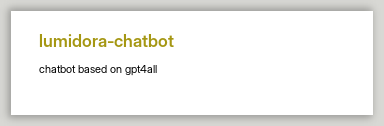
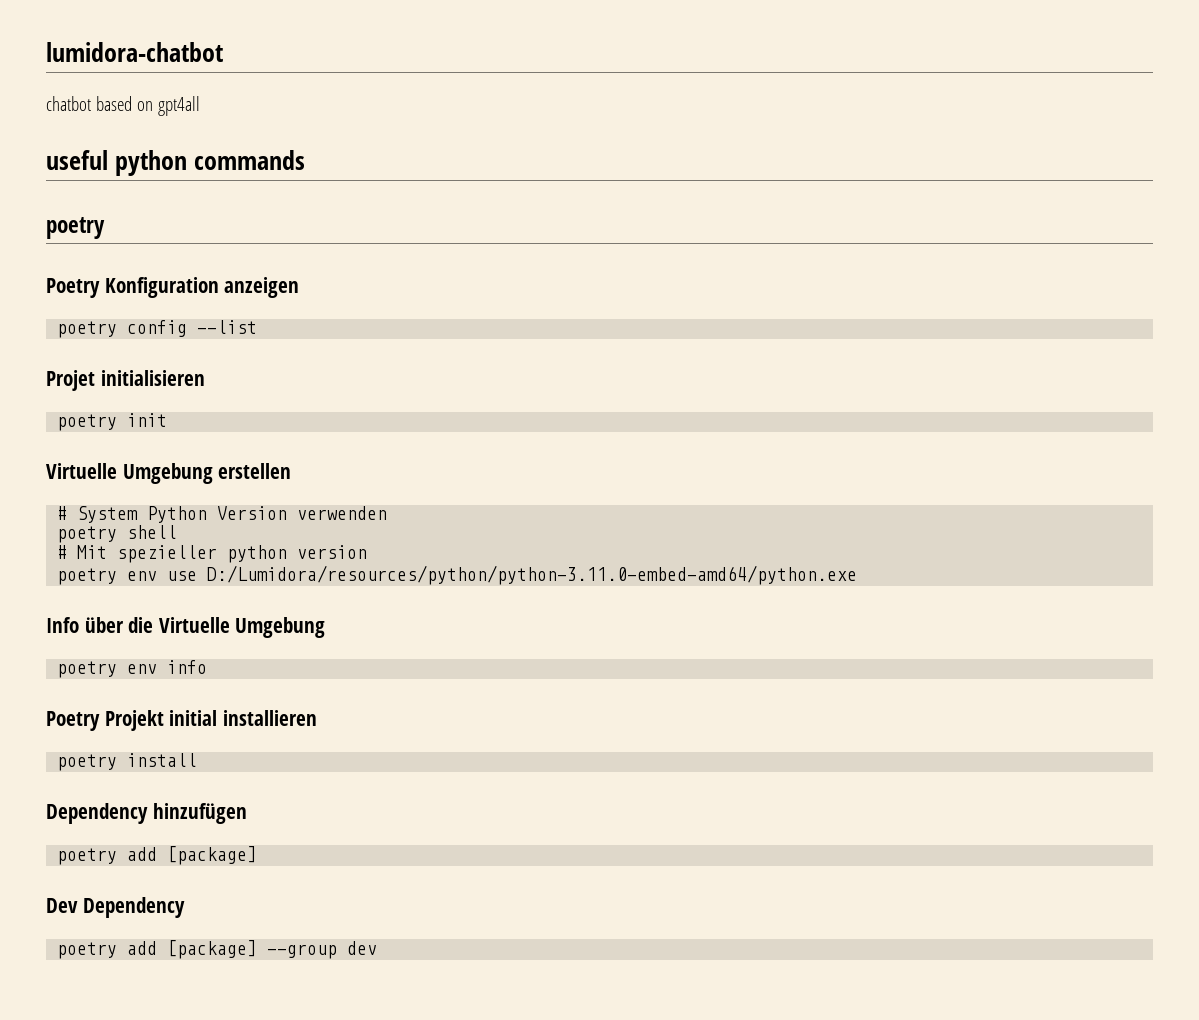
(157, 70) none -> [46,150,306,176] [46,217,105,239] [46,277,300,298] [57,320,258,338] [46,370,205,391] [57,413,168,431] [46,463,292,484] [57,506,388,523] [57,525,178,543] [57,545,368,563] [57,565,858,585] [46,617,326,638] [57,660,208,678] [46,710,317,731] [57,753,198,771] [46,803,247,824] [57,846,258,865] [46,897,185,918] [57,940,378,959] // useful python commands // poetry // Poetry Konfiguration anzeigen // poetry config --list // Projet initialisieren // poetry init // Virtuelle Umgebung erstellen // # System Python Version verwenden // poetry shell // # Mit spezieller python version // poetry env use D:/Lumidora/resources/python/python-3.11.0-embed-amd64/python.exe // Info über die Virtuelle Umgebung // poetry env info // Poetry Projekt initial installieren // poetry install // Dependency hinzufügen // poetry add [package] // Dev Dependency // poetry add [package] --group dev

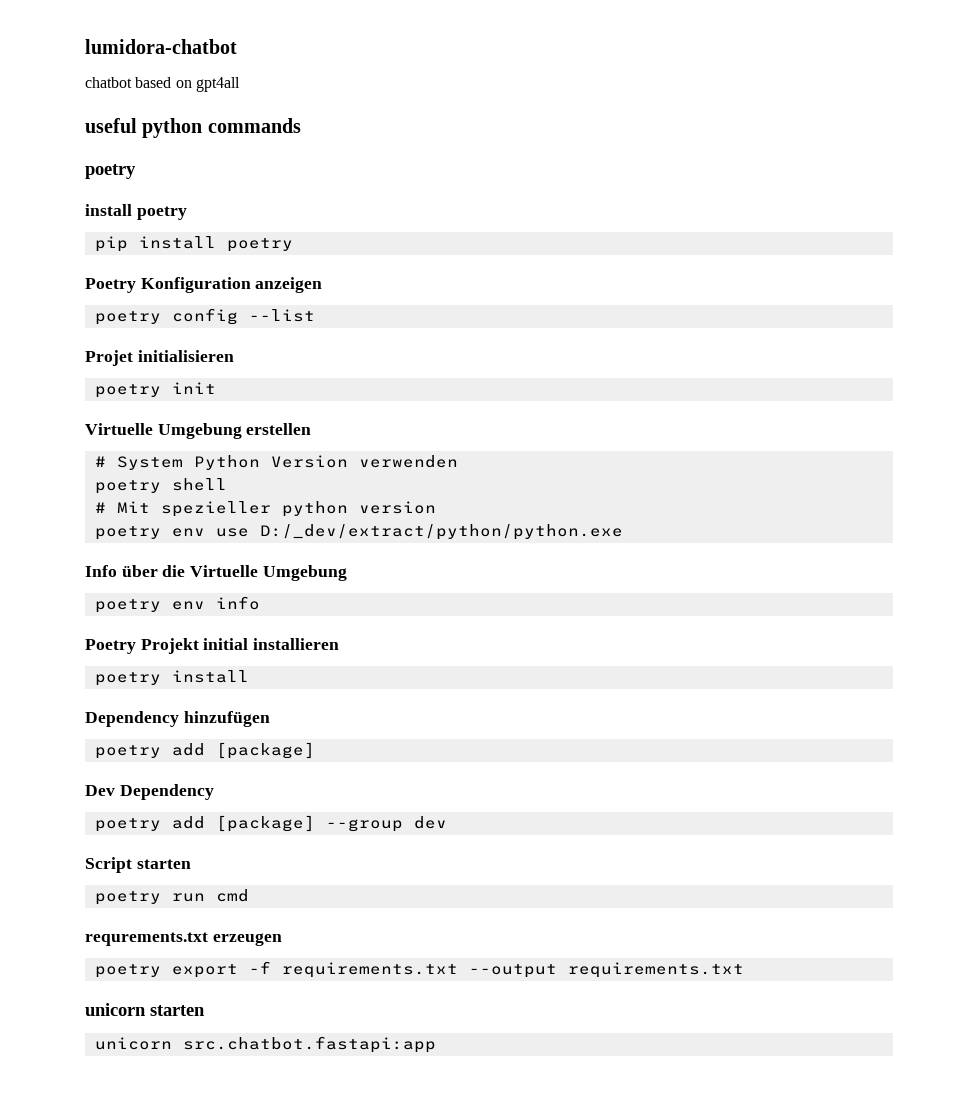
(105, 228) none -> [85,204,187,220] [94,236,293,252] // install poetry // pip install poetry
[207,565,858,585] D:/Lumidora/resources/python/python-3.11.0-embed-amd64/python.exe -> [259,524,623,540] D:/_dev/extract/python/python.exe
(378, 948) none -> [85,857,191,873] [94,889,249,905] [85,932,282,946] [94,961,744,978] [85,1003,205,1016] [94,1036,436,1053] // Script starten // poetry run cmd // requrements.txt erzeugen // poetry export -f requirements.txt --output requirements.txt // unicorn starten // unicorn src.chatbot.fastapi:app

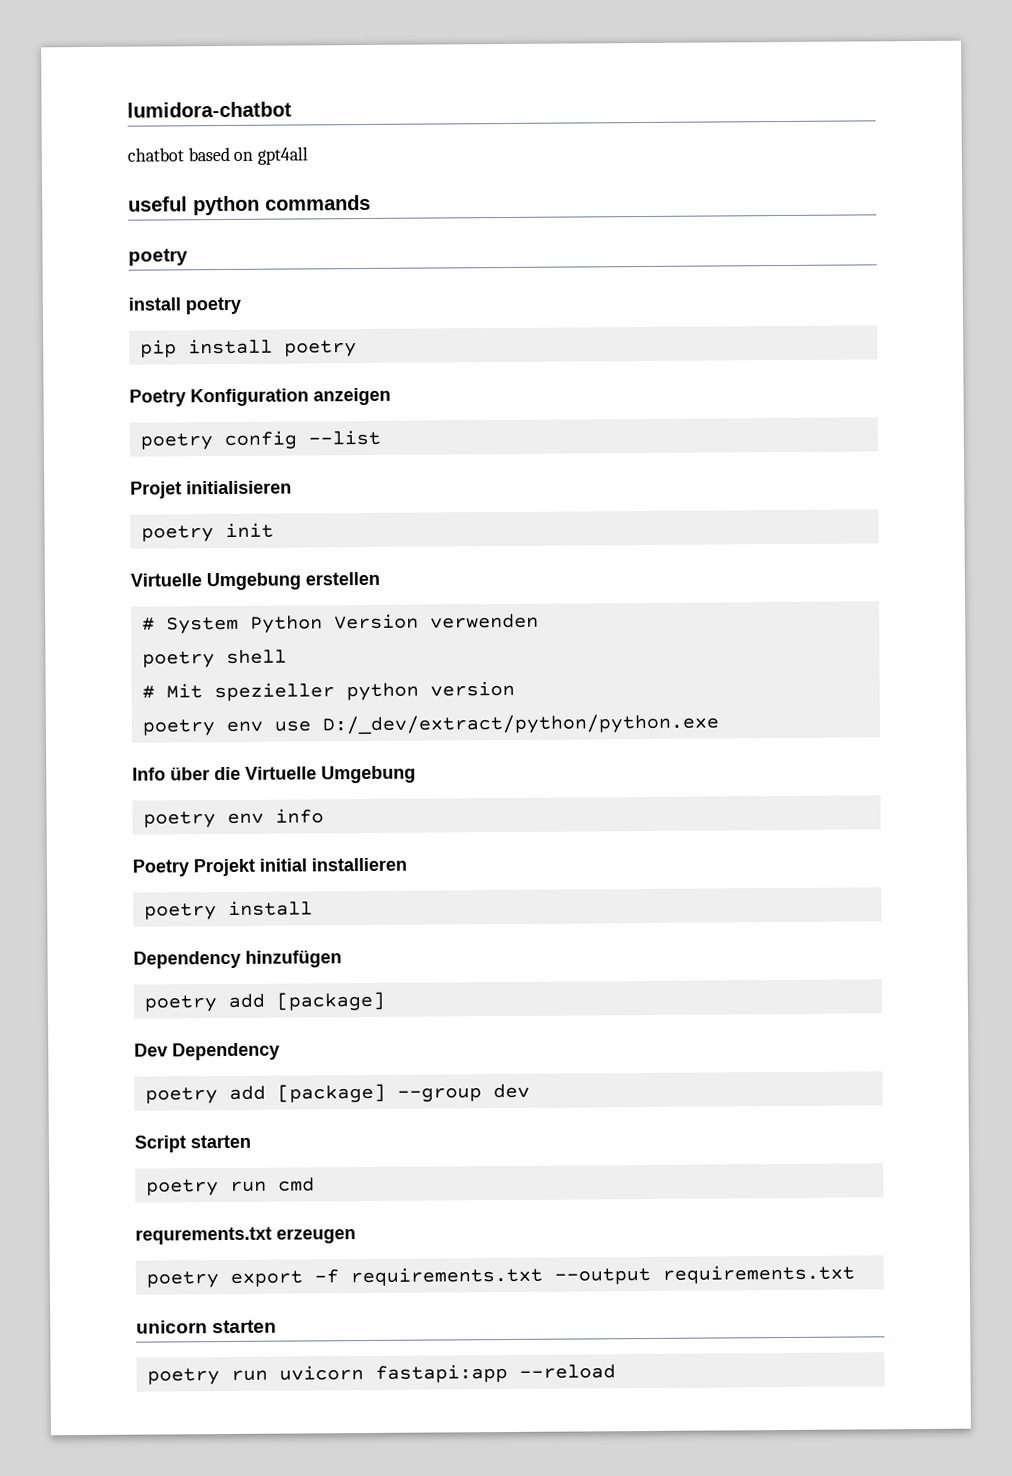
[94,1036,436,1053] unicorn src.chatbot.fastapi:app -> [146,1364,616,1386] poetry run uvicorn fastapi:app --reload

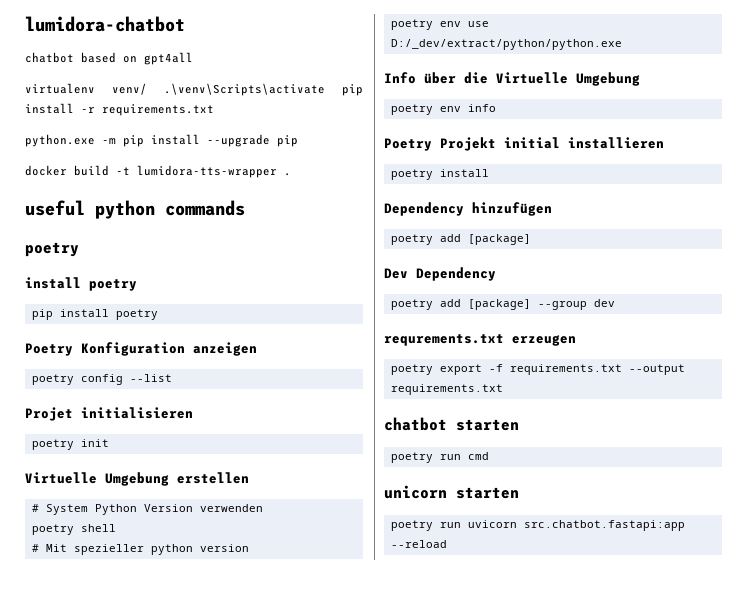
(309, 155) none -> [25,83,363,96] [25,103,214,116] [25,134,298,147] [25,165,291,178] // virtualenv venv/ .\venv\Scripts\activate pip install -r requirements.txt // python.exe -m pip install --upgrade pip // docker build -t lumidora-tts-wrapper .
[134,1134,251,1153] [145,1177,315,1197] // Script starten // poetry run cmd -> (615, 303) none
(855, 1274) none -> [384,417,519,431] [390,452,489,463] // chatbot starten // poetry run cmd
[374,1364,508,1383] fastapi:app -> [523,520,685,531] src.chatbot.fastapi:app

